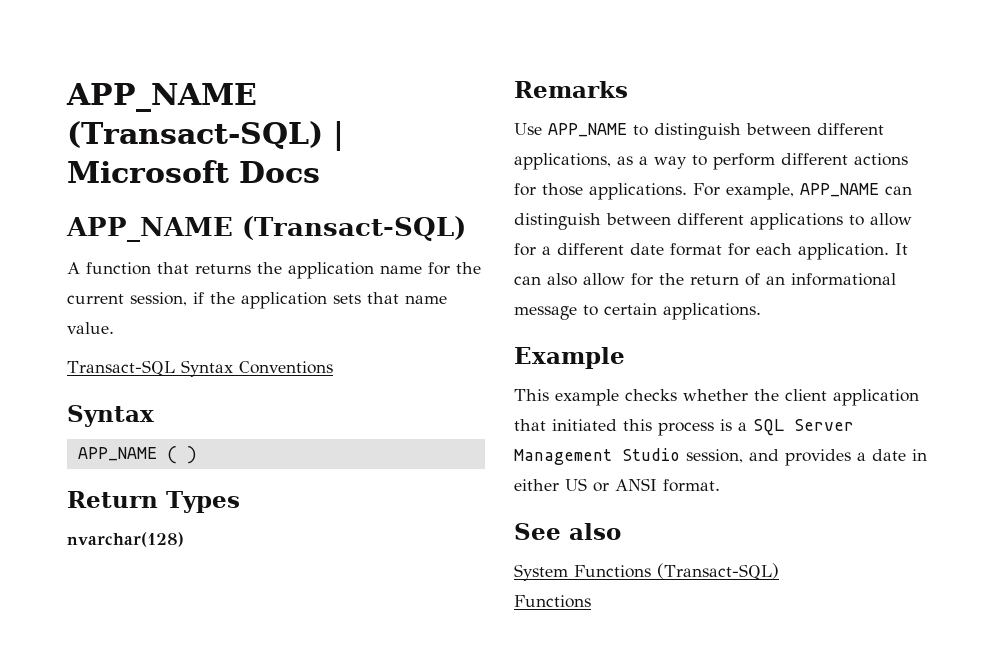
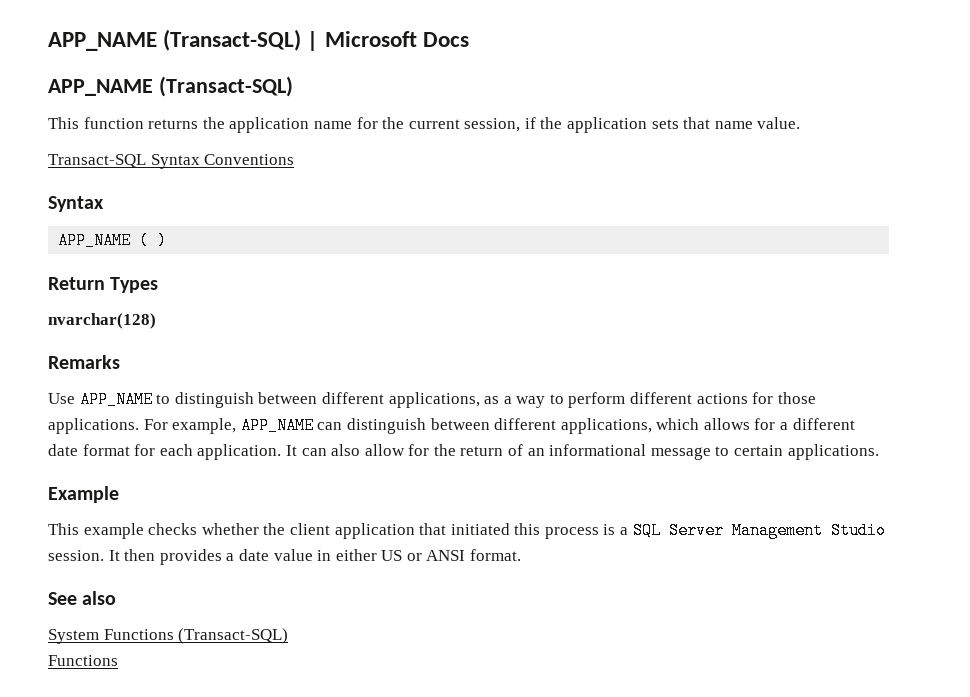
[67,262,189,275] A function that -> [48,117,144,129] This function
[750,213,912,230] applications to allow -> [560,418,750,434] applications, which allows
[686,449,779,463] session, and -> [48,549,156,561] session. It then
(906, 455) none -> [273,549,313,561] value

